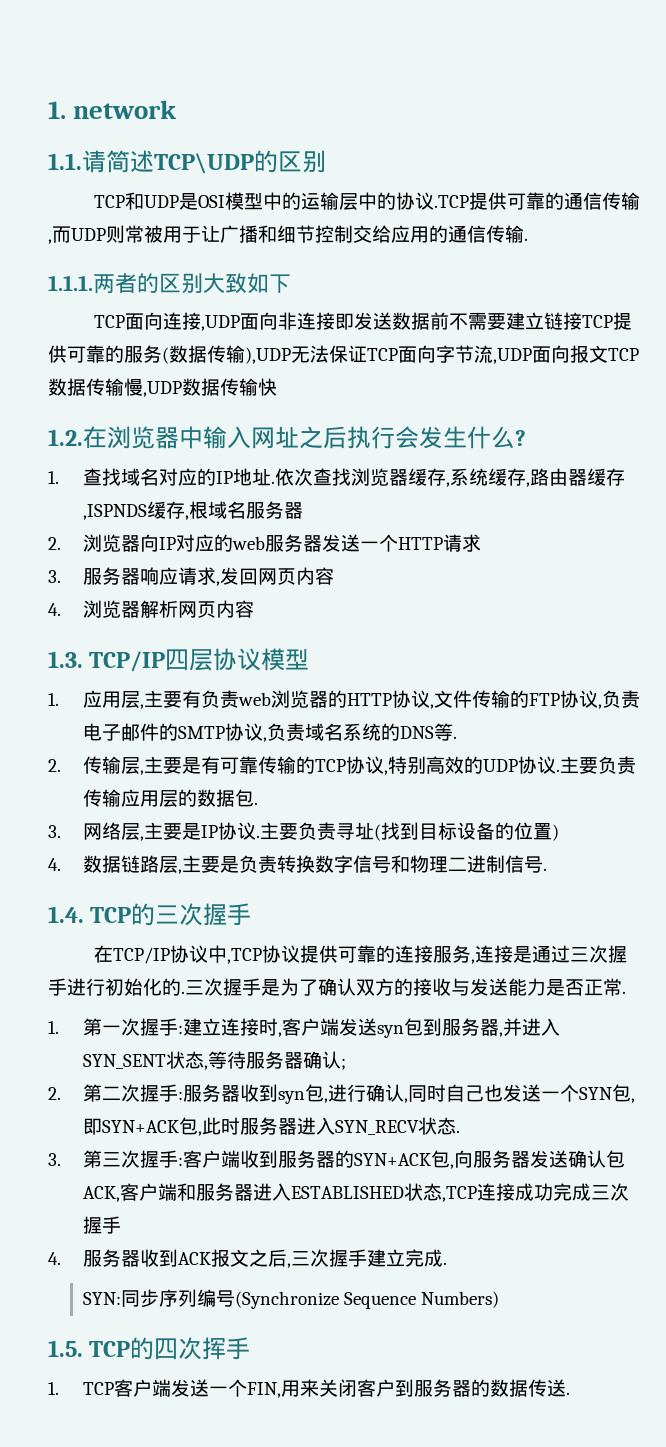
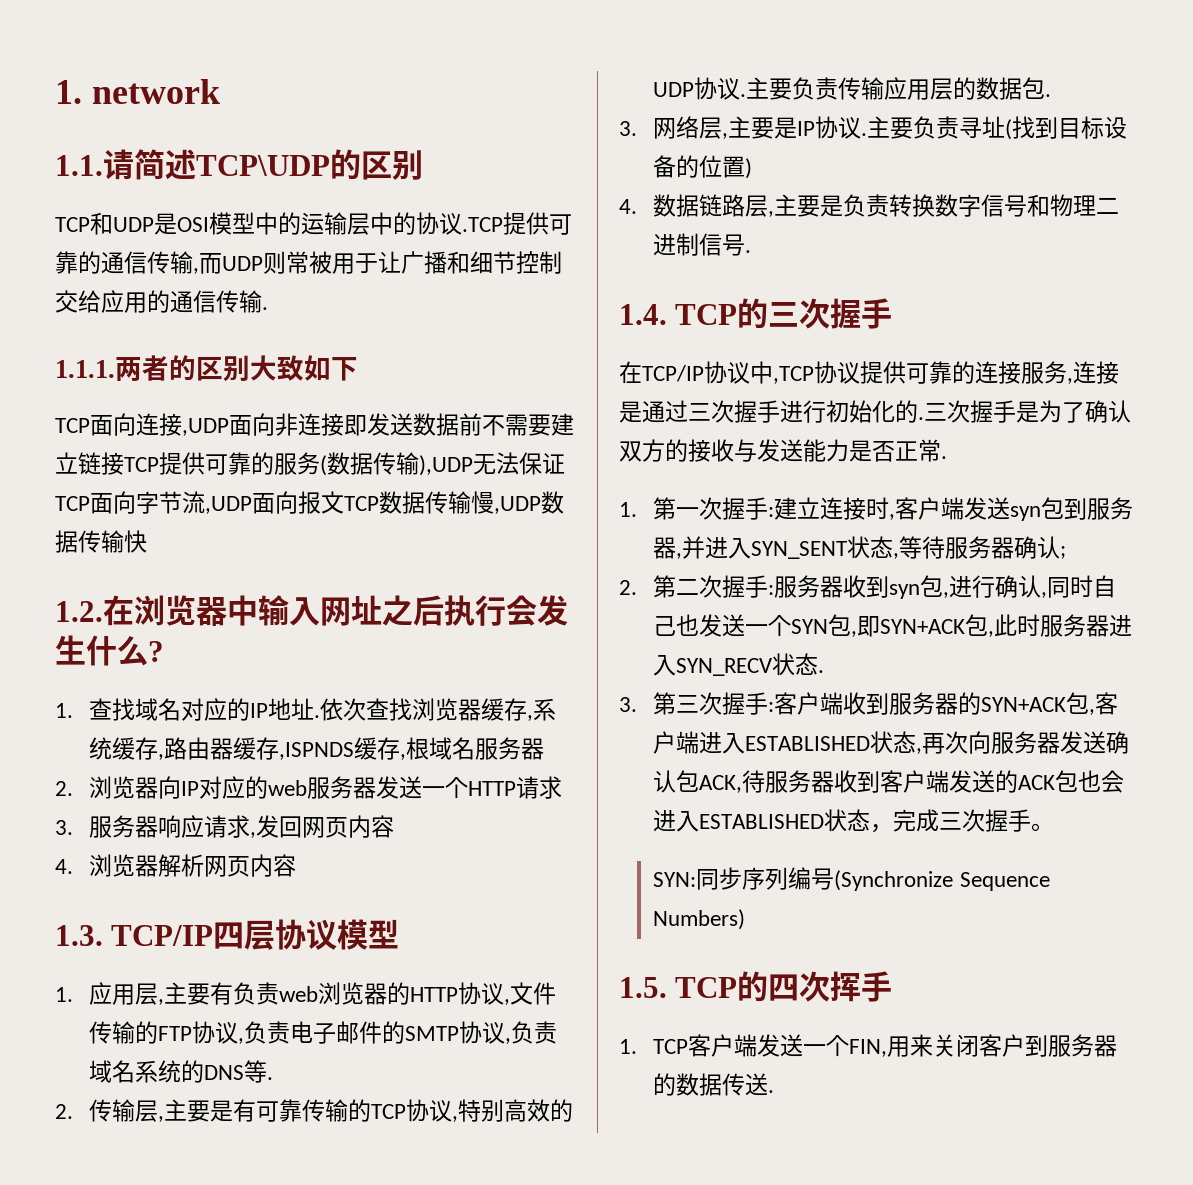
(455, 1166) none -> [1095,692,1119,715] [653,731,969,754] 客户端进入ESTABLISHED状态,再次
[120,1183,630,1202] [83,1216,122,1234] [48,1249,448,1268] 客户端和服务器进入ESTABLISHED状态,TCP连接成功完成三次握手 // 4.服务器收到ACK报文之后,三次握手建立完成. -> [742,770,1125,793] [653,809,1055,833] 待服务器收到客户端发送的ACK包也会进入ESTABLISHED状态，完成三次握手。

